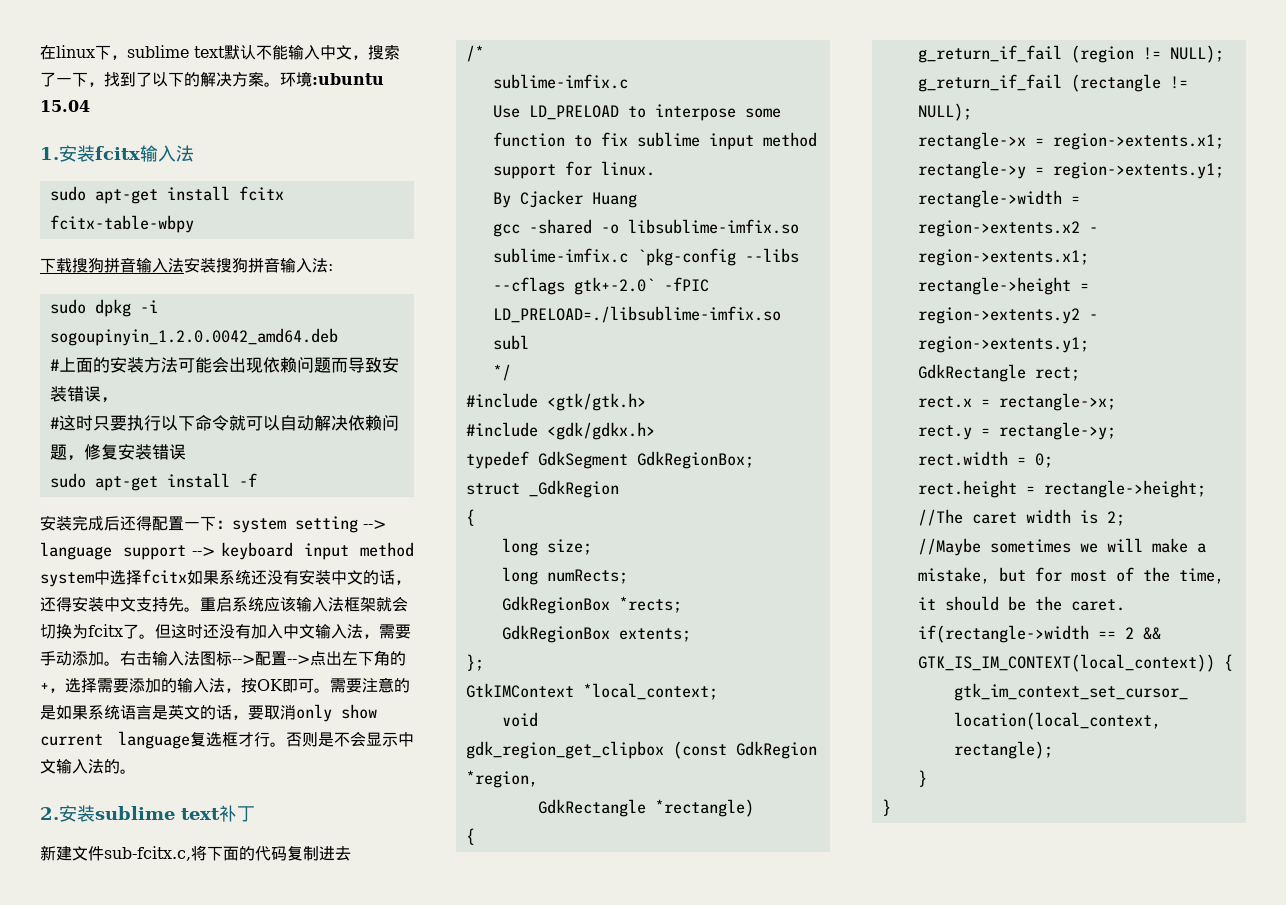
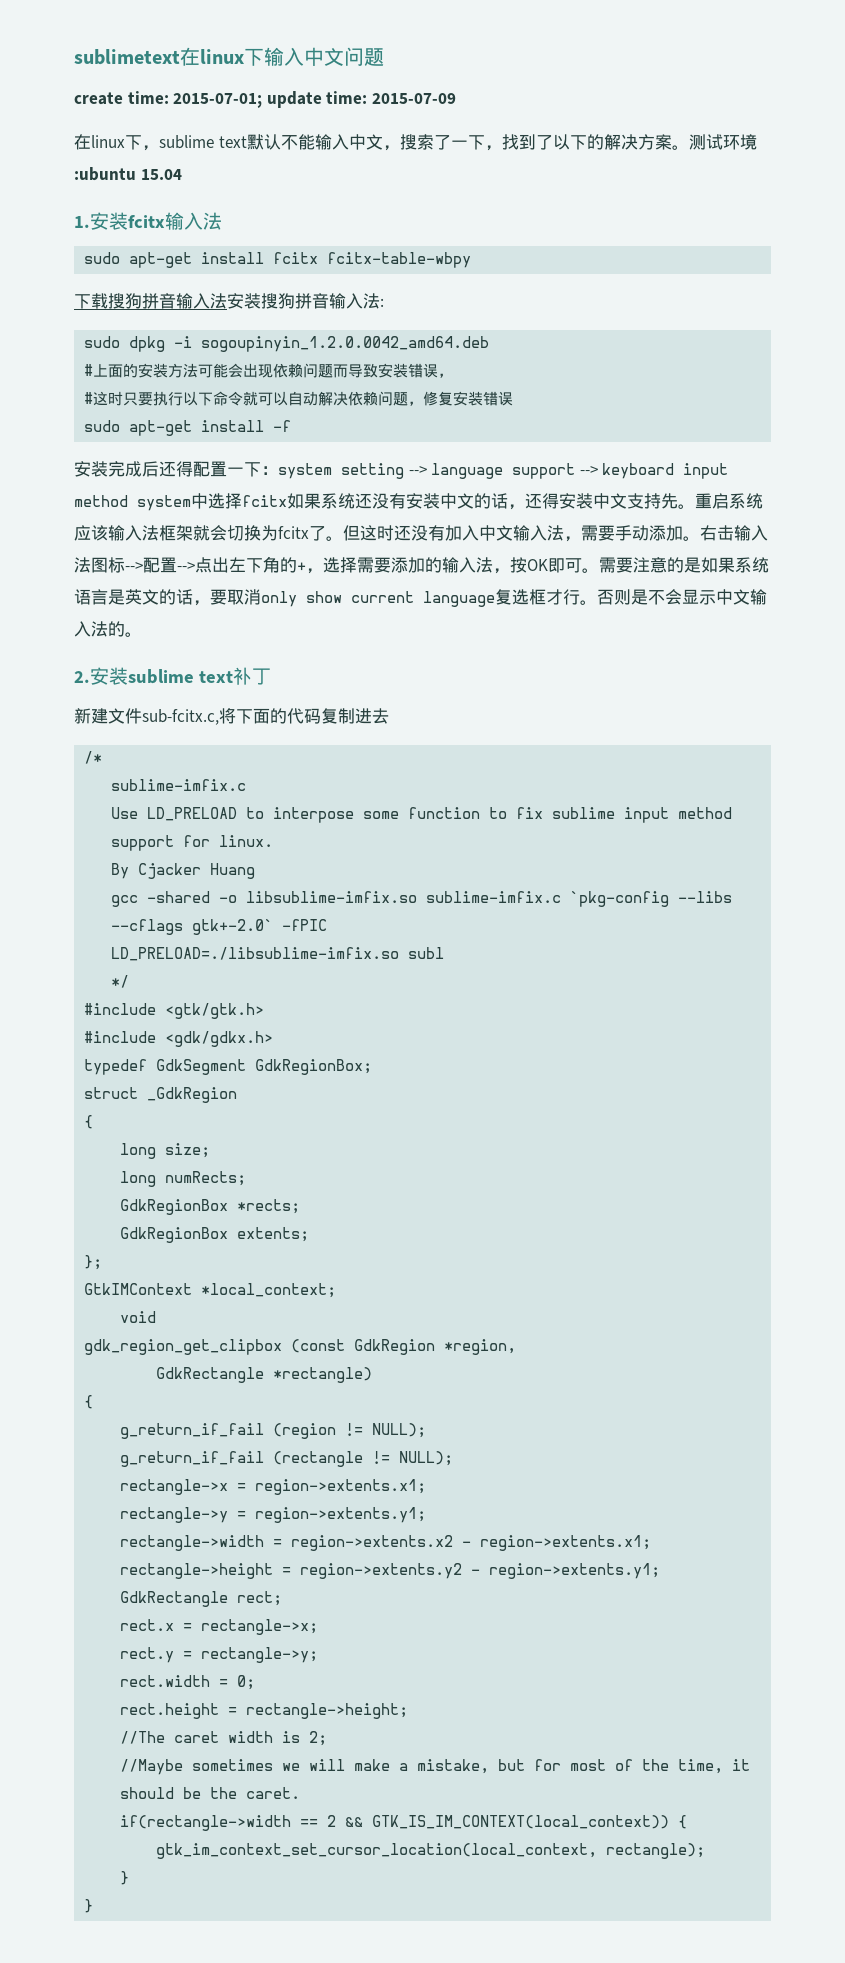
(40, 52) none -> [74,47,384,66] [74,91,456,108] sublimetext在linux下输入中文问题 // create time: 2015-07-01; update time: 2015-07-09 //
(280, 84) none -> [688,134,723,150] 测试

